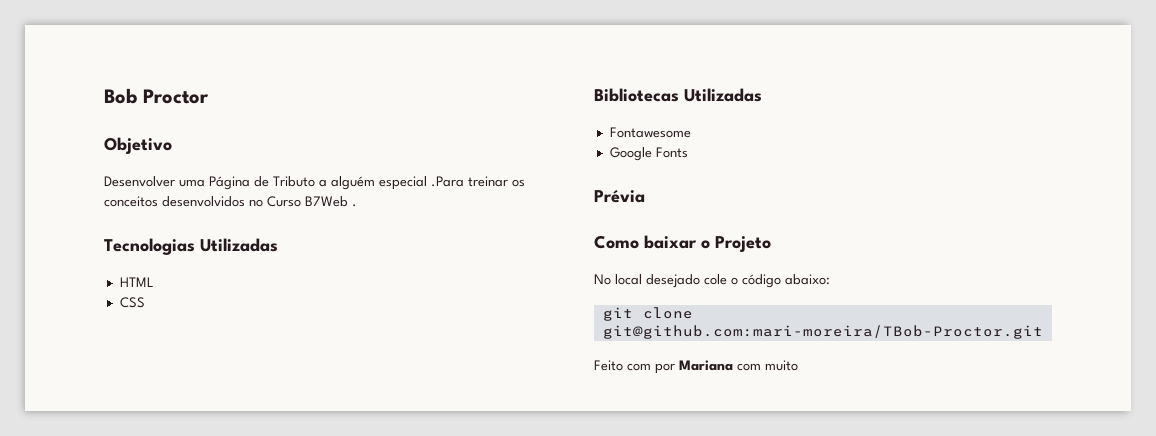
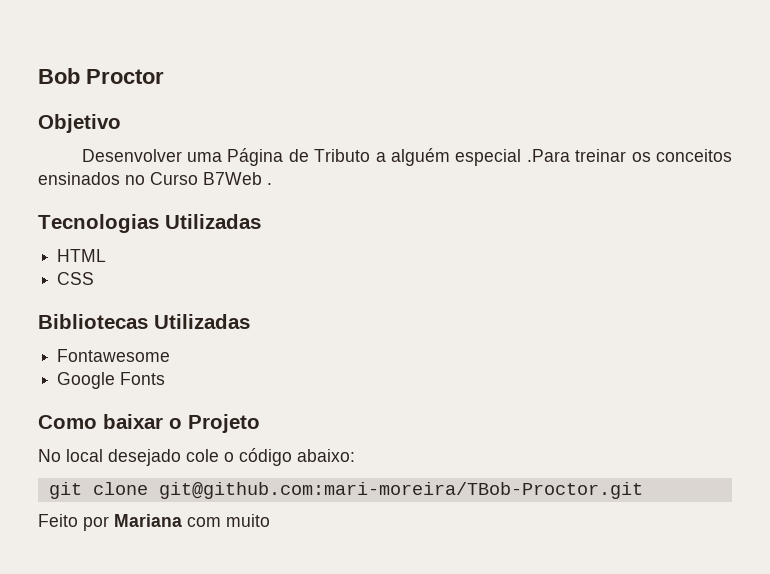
[162,196,245,207] desenvolvidos -> [38,172,120,185] ensinados
[594,189,645,203] // Prévia -> (166, 378) none
[627,363,651,371] com -> (78, 520) none

